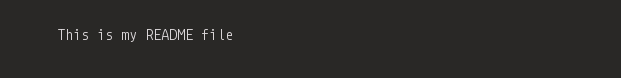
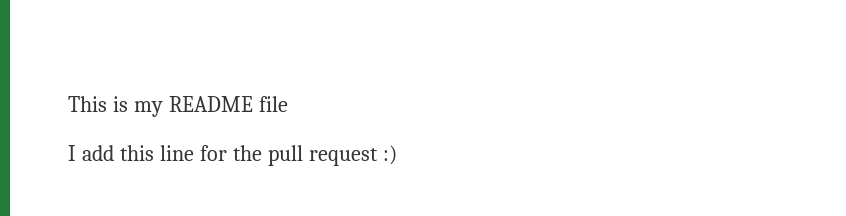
(233, 34) none -> [68,145,397,166] // I add this line for the pull request :)

